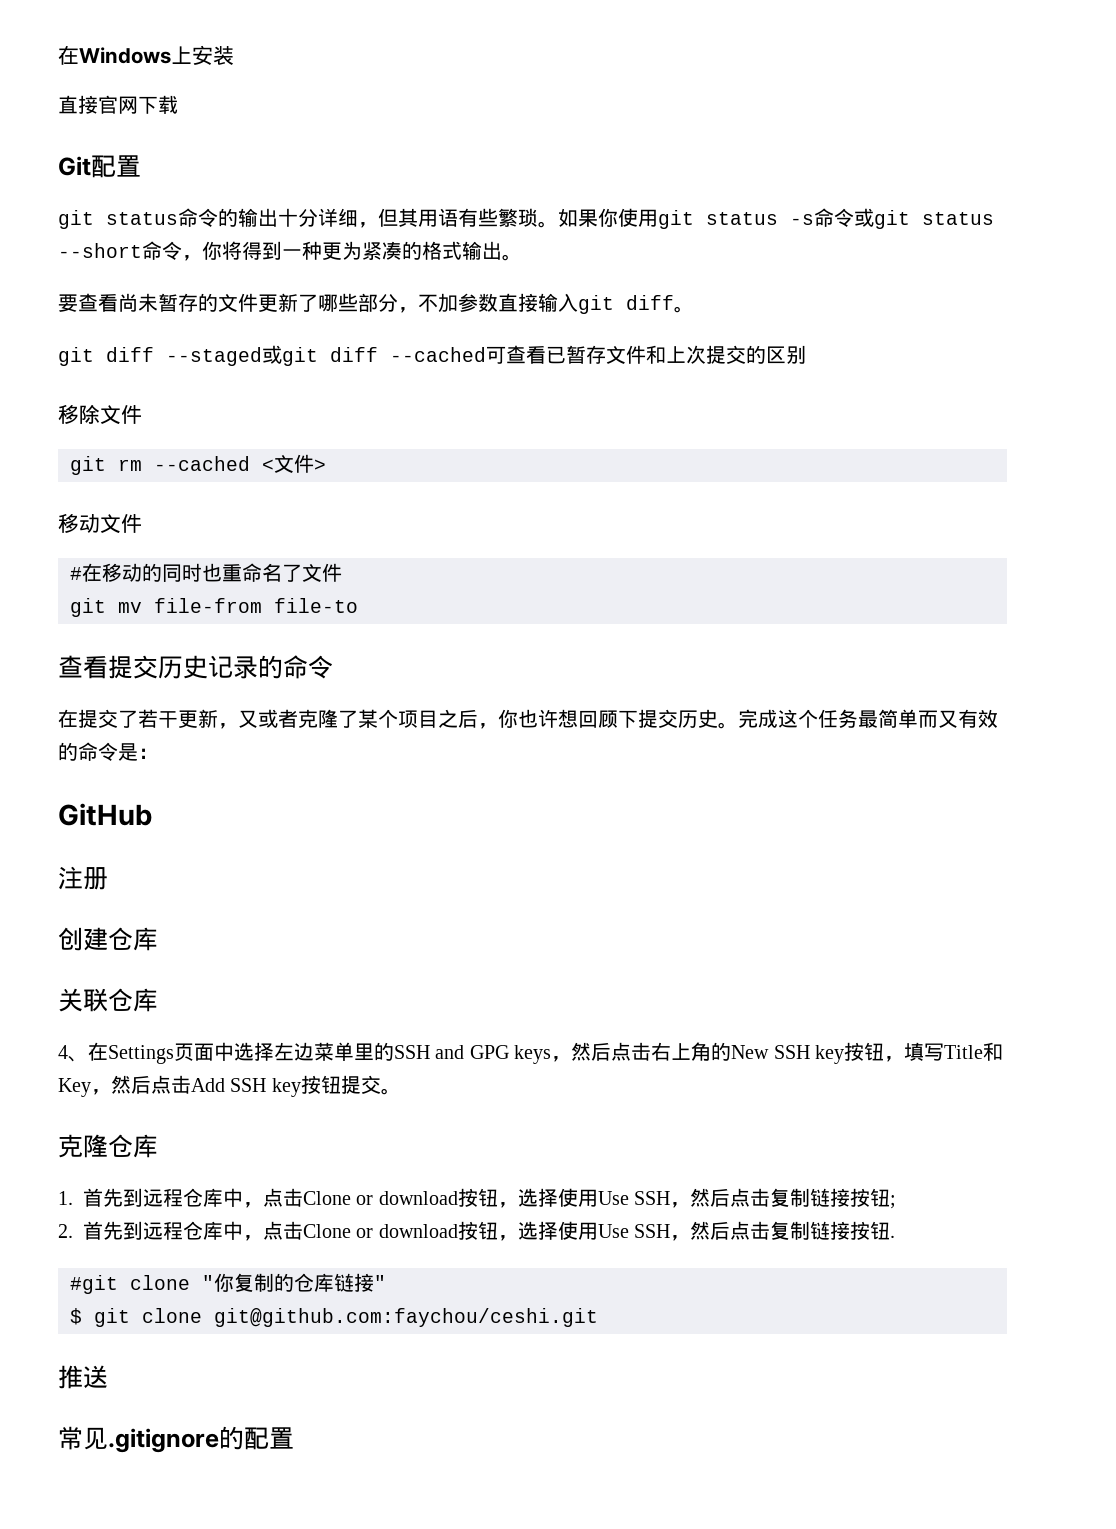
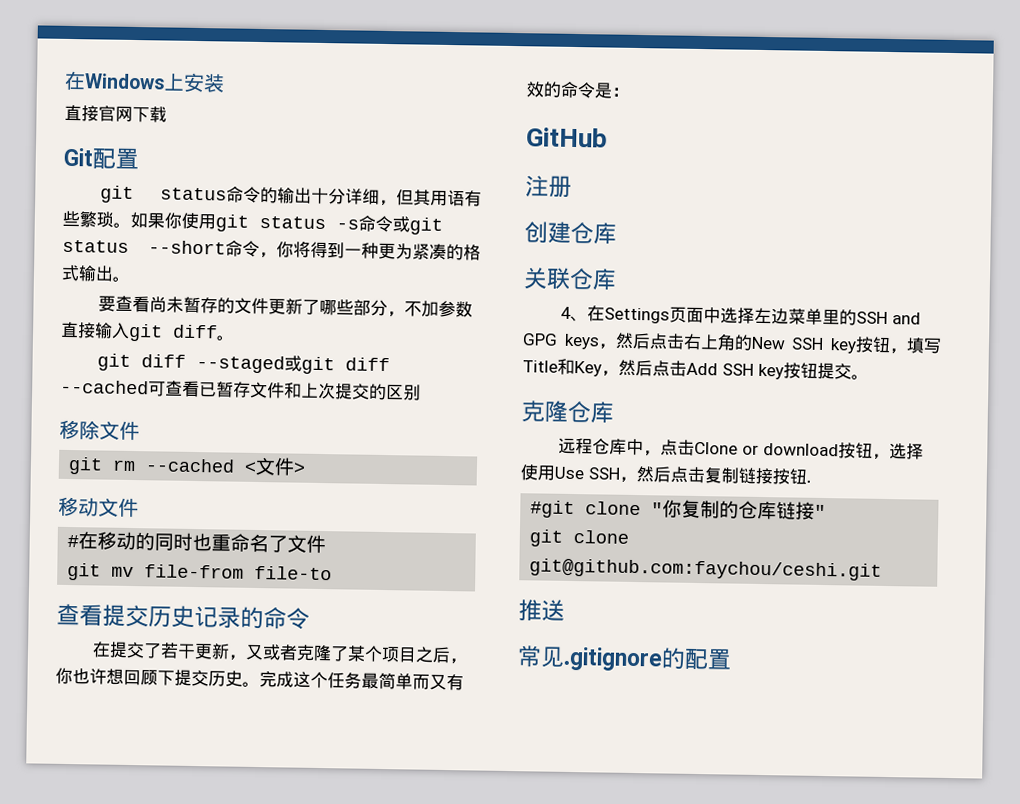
[58,1188,897,1209] [58,1221,143,1240] 1.首先到远程仓库中，点击Clone or download按钮，选择使用Use SSH，然后点击复制链接按钮; // 2.首先到 -> (615, 412) none
[70,1308,82,1325] $ -> (827, 511) none

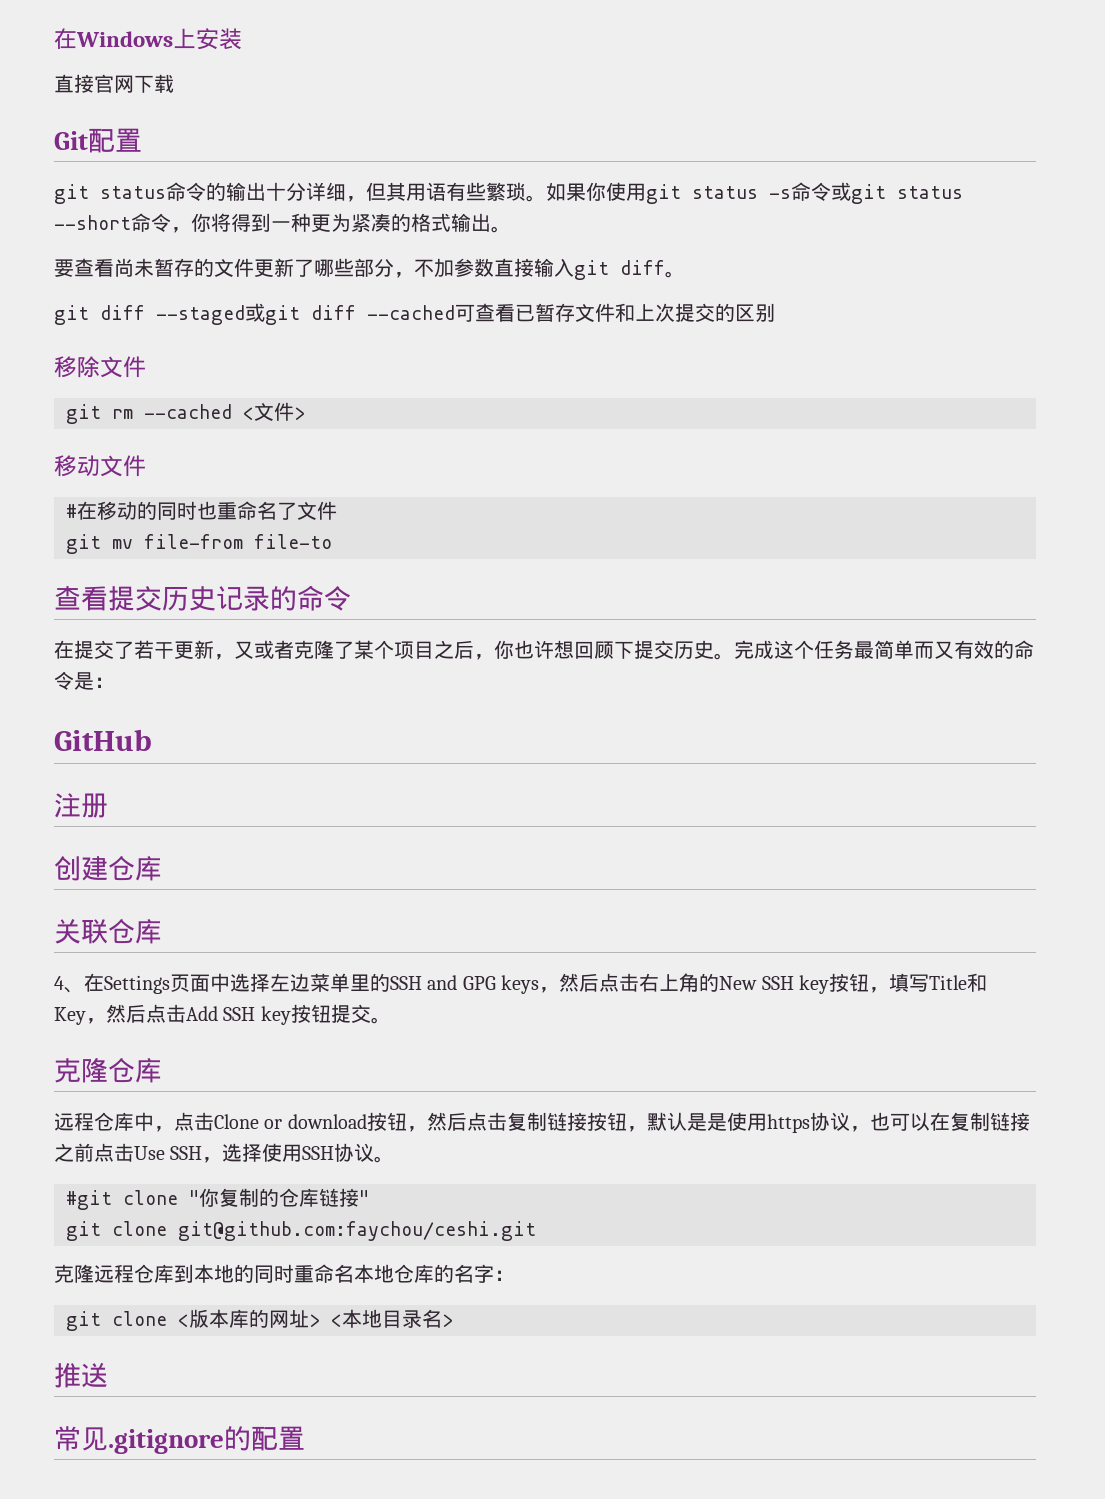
[888,443,924,460] [520,464,637,484] 选择使用Use SSH， -> (427, 1129) none
[806,479,811,483] . -> [626,1112,1030,1133] [54,1143,395,1163] ，默认是是使用https协议，也可以在复制链接之前点击Use SSH，选择使用SSH协议。
(883, 569) none -> [54,1264,514,1283] [66,1309,453,1331] // 克隆远程仓库到本地的同时重命名本地仓库的名字： // git clone <版本库的网址> <本地目录名>

